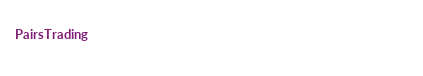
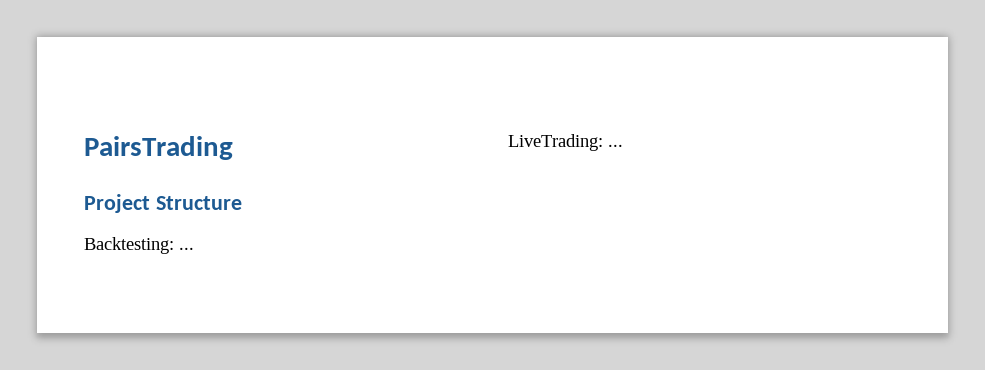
(88, 35) none -> [84,194,242,213] [84,237,194,254] [508,134,623,151] // Project Structure // Backtesting: ... // LiveTrading: ...

